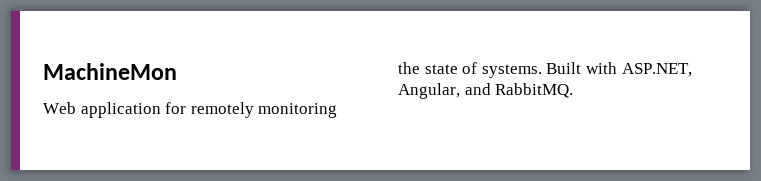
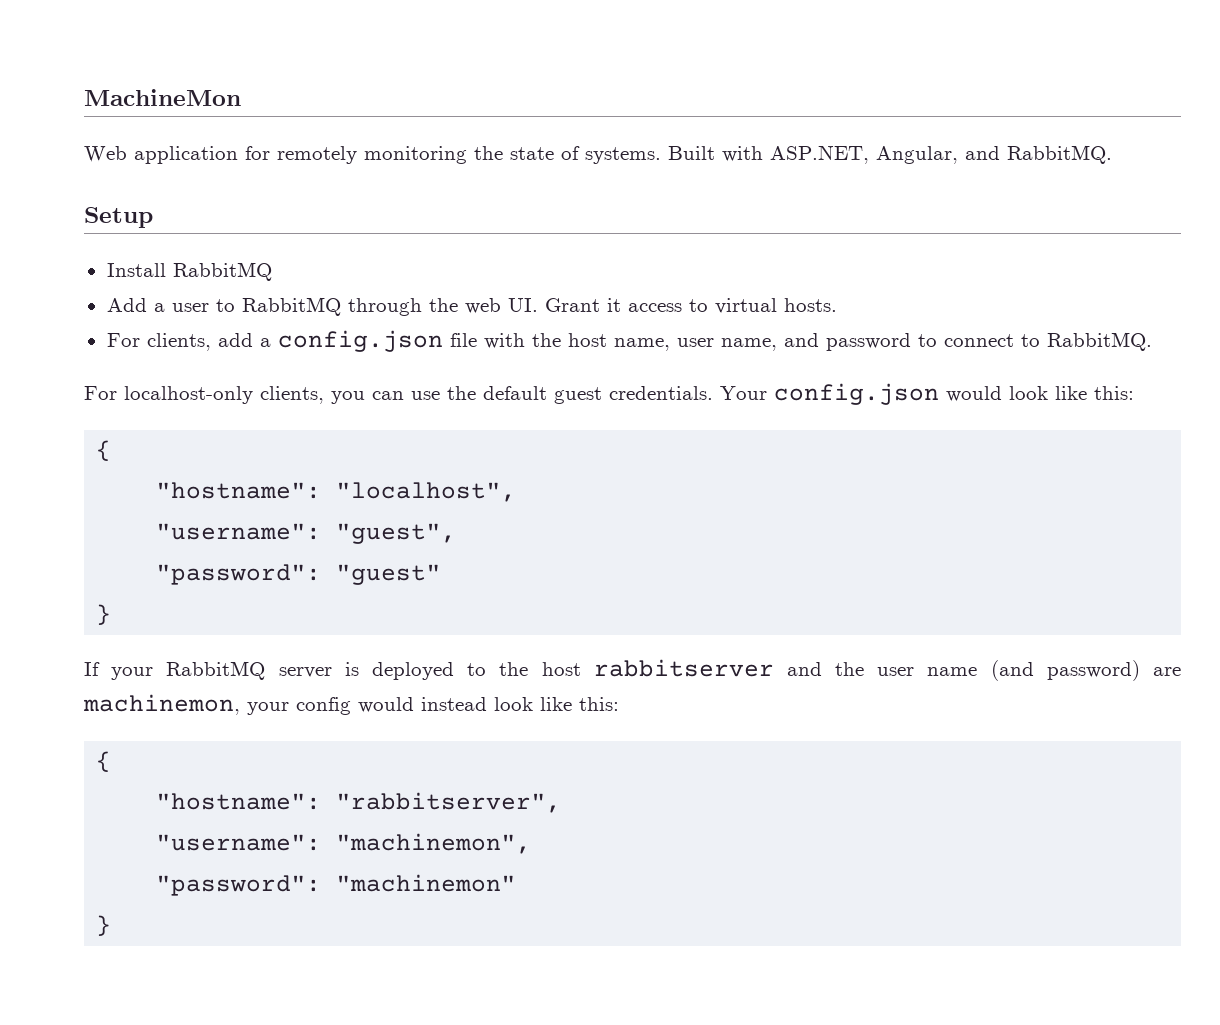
(574, 90) none -> [84,207,153,228] [106,262,272,281] [106,297,837,316] [106,330,1152,352] [84,383,1134,405] [96,440,112,461] [156,482,517,502] [156,523,457,544] [156,564,442,585] [96,604,112,625] [84,659,1181,681] [83,694,619,715] [96,751,112,772] [156,792,562,813] [156,833,532,854] [156,874,517,896] [96,915,112,936] // Setup // Install RabbitMQ // Add a user to RabbitMQ through the web UI. Grant it access to virtual hosts. // For clients, add a config.json file with the host name, user name, and password to connect to RabbitMQ. // For localhost-only clients, you can use the default guest credentials. Your config.json would look like this: // { // "hostname": "localhost", // "username": "guest", // "password": "guest" // } // If your RabbitMQ server is deployed to the host rabbitserver and the user name (and password) are machinemon, your config would instead look like this: // { // "hostname": "rabbitserver", // "username": "machinemon", // "password": "machinemon" // }

